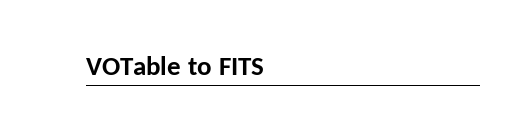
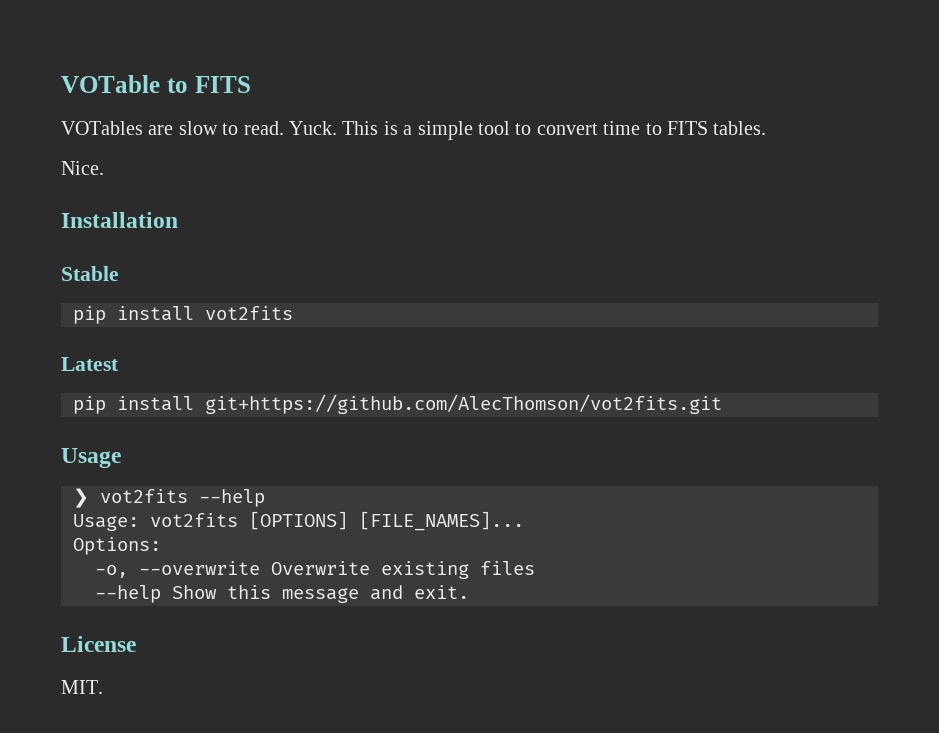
(265, 66) none -> [61,121,767,140] [61,161,104,175] [61,212,178,228] [61,266,119,281] [73,306,293,324] [61,357,119,371] [73,394,722,414] [61,448,121,468] [73,488,265,508] [73,511,524,531] [73,537,161,555] [95,561,535,579] [95,585,469,603] [61,636,136,652] [61,680,103,694] // VOTables are slow to read. Yuck. This is a simple tool to convert time to FITS tables. // Nice. // Installation // Stable // pip install vot2fits // Latest // pip install git+https://github.com/AlecThomson/vot2fits.git // Usage // ❯ vot2fits --help // Usage: vot2fits [OPTIONS] [FILE_NAMES]... // Options: // -o, --overwrite Overwrite existing files // --help Show this message and exit. // License // MIT.

